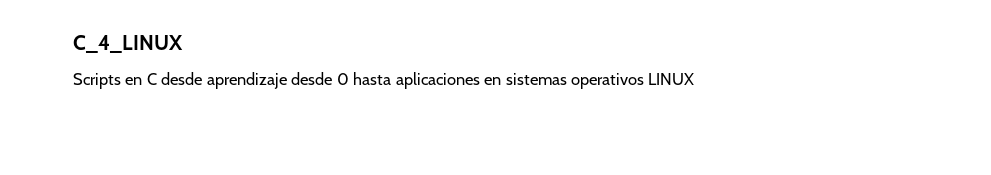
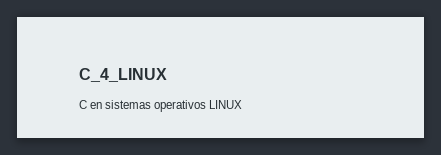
[73,72,480,89] Scripts en C desde aprendizaje desde 0 hasta aplicaciones -> [79,100,87,109] C

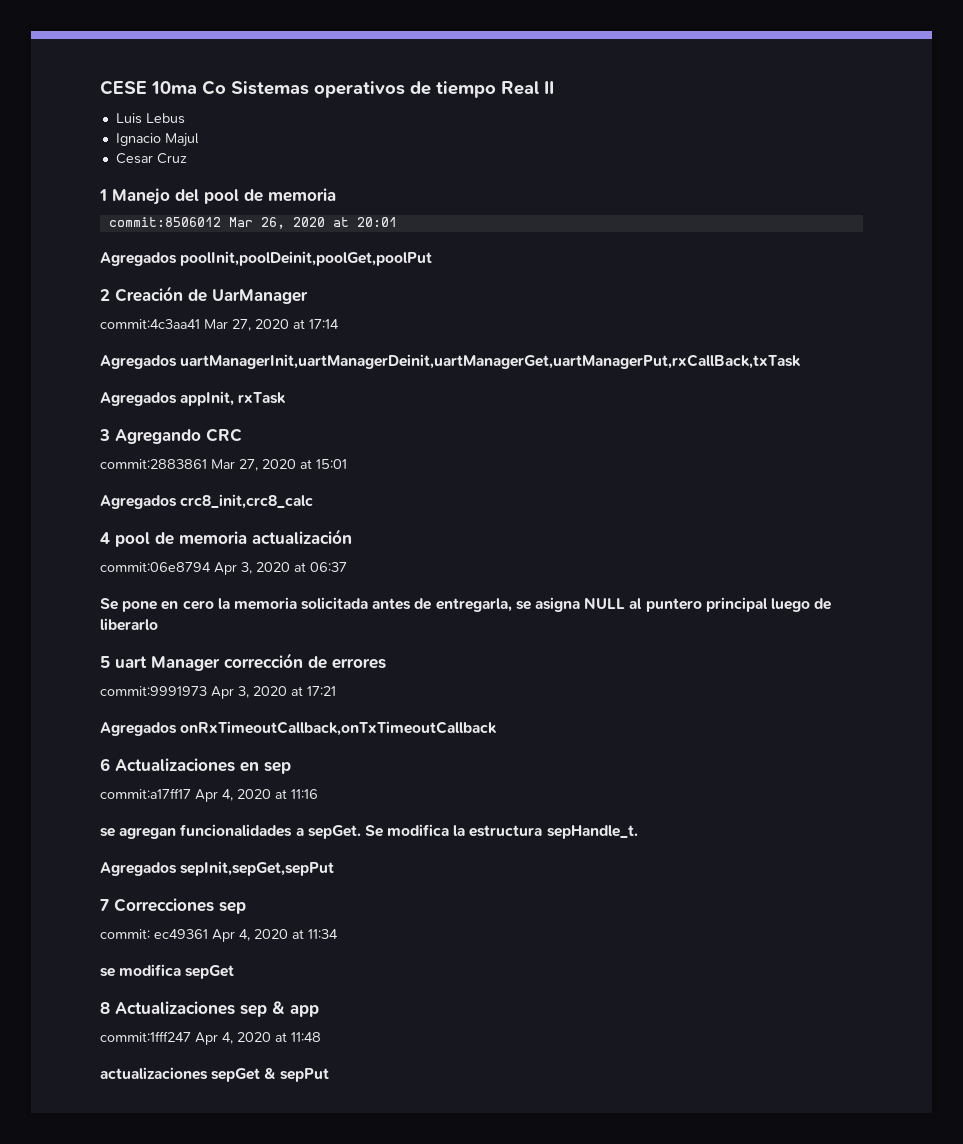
[79,68,167,82] [79,100,243,112] C_4_LINUX // C en sistemas operativos LINUX -> [100,80,554,98] [115,113,185,124] [115,133,199,147] [115,153,187,164] [99,188,336,205] [108,217,397,229] [100,251,433,266] [100,286,308,304] [100,319,339,331] [100,354,802,369] [100,391,287,406] [99,428,242,444] [100,459,347,471] [100,494,314,509] [100,529,352,547] [100,562,347,575] [100,597,832,612] [100,618,158,631] [100,653,386,671] [100,686,336,699] [100,721,498,736] [100,758,291,774] [100,788,318,802] [100,824,638,839] [100,861,335,876] [100,898,246,914] [100,929,338,942] [100,964,235,979] [100,1001,319,1017] [100,1031,321,1045] [100,1067,329,1082] CESE 10ma Co Sistemas operativos de tiempo Real II // Luis Lebus // Ignacio Majul // Cesar Cruz // 1 Manejo del pool de memoria // commit:8506012 Mar 26, 2020 at 20:01 // Agregados poolInit,poolDeinit,poolGet,poolPut // 2 Creación de UarManager // commit:4c3aa41 Mar 27, 2020 at 17:14 // Agregados uartManagerInit,uartManagerDeinit,uartManagerGet,uartManagerPut,rxCallBack,txTask // Agregados appInit, rxTask // 3 Agregando CRC // commit:2883861 Mar 27, 2020 at 15:01 // Agregados crc8_init,crc8_calc // 4 pool de memoria actualización // commit:06e8794 Apr 3, 2020 at 06:37 // Se pone en cero la memoria solicitada antes de entregarla, se asigna NULL al puntero principal luego de liberarlo // 5 uart Manager corrección de errores // commit:9991973 Apr 3, 2020 at 17:21 // Agregados onRxTimeoutCallback,onTxTimeoutCallback // 6 Actualizaciones en sep // commit:a17ff17 Apr 4, 2020 at 11:16 // se agregan funcionalidades a sepGet. Se modifica la estructura sepHandle_t. // Agregados sepInit,sepGet,sepPut // 7 Correcciones sep // commit: ec49361 Apr 4, 2020 at 11:34 // se modifica sepGet // 8 Actualizaciones sep & app // commit:1fff247 Apr 4, 2020 at 11:48 // actualizaciones sepGet & sepPut

